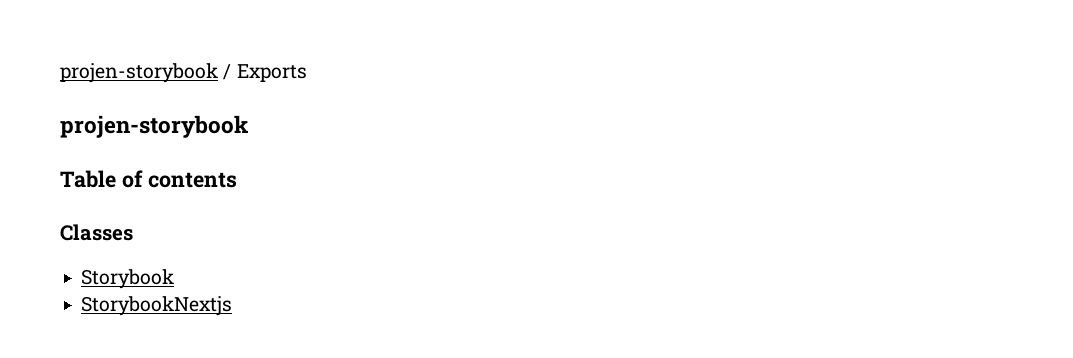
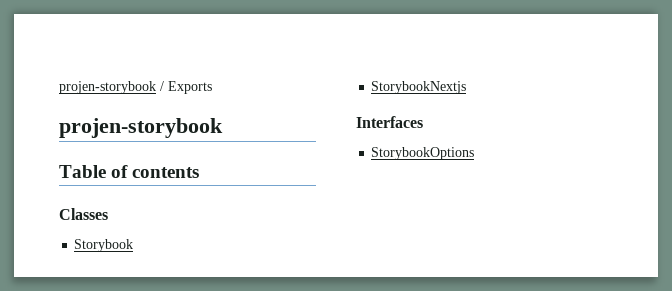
(233, 306) none -> [356,116,423,128] [371,147,475,160] // Interfaces // StorybookOptions

